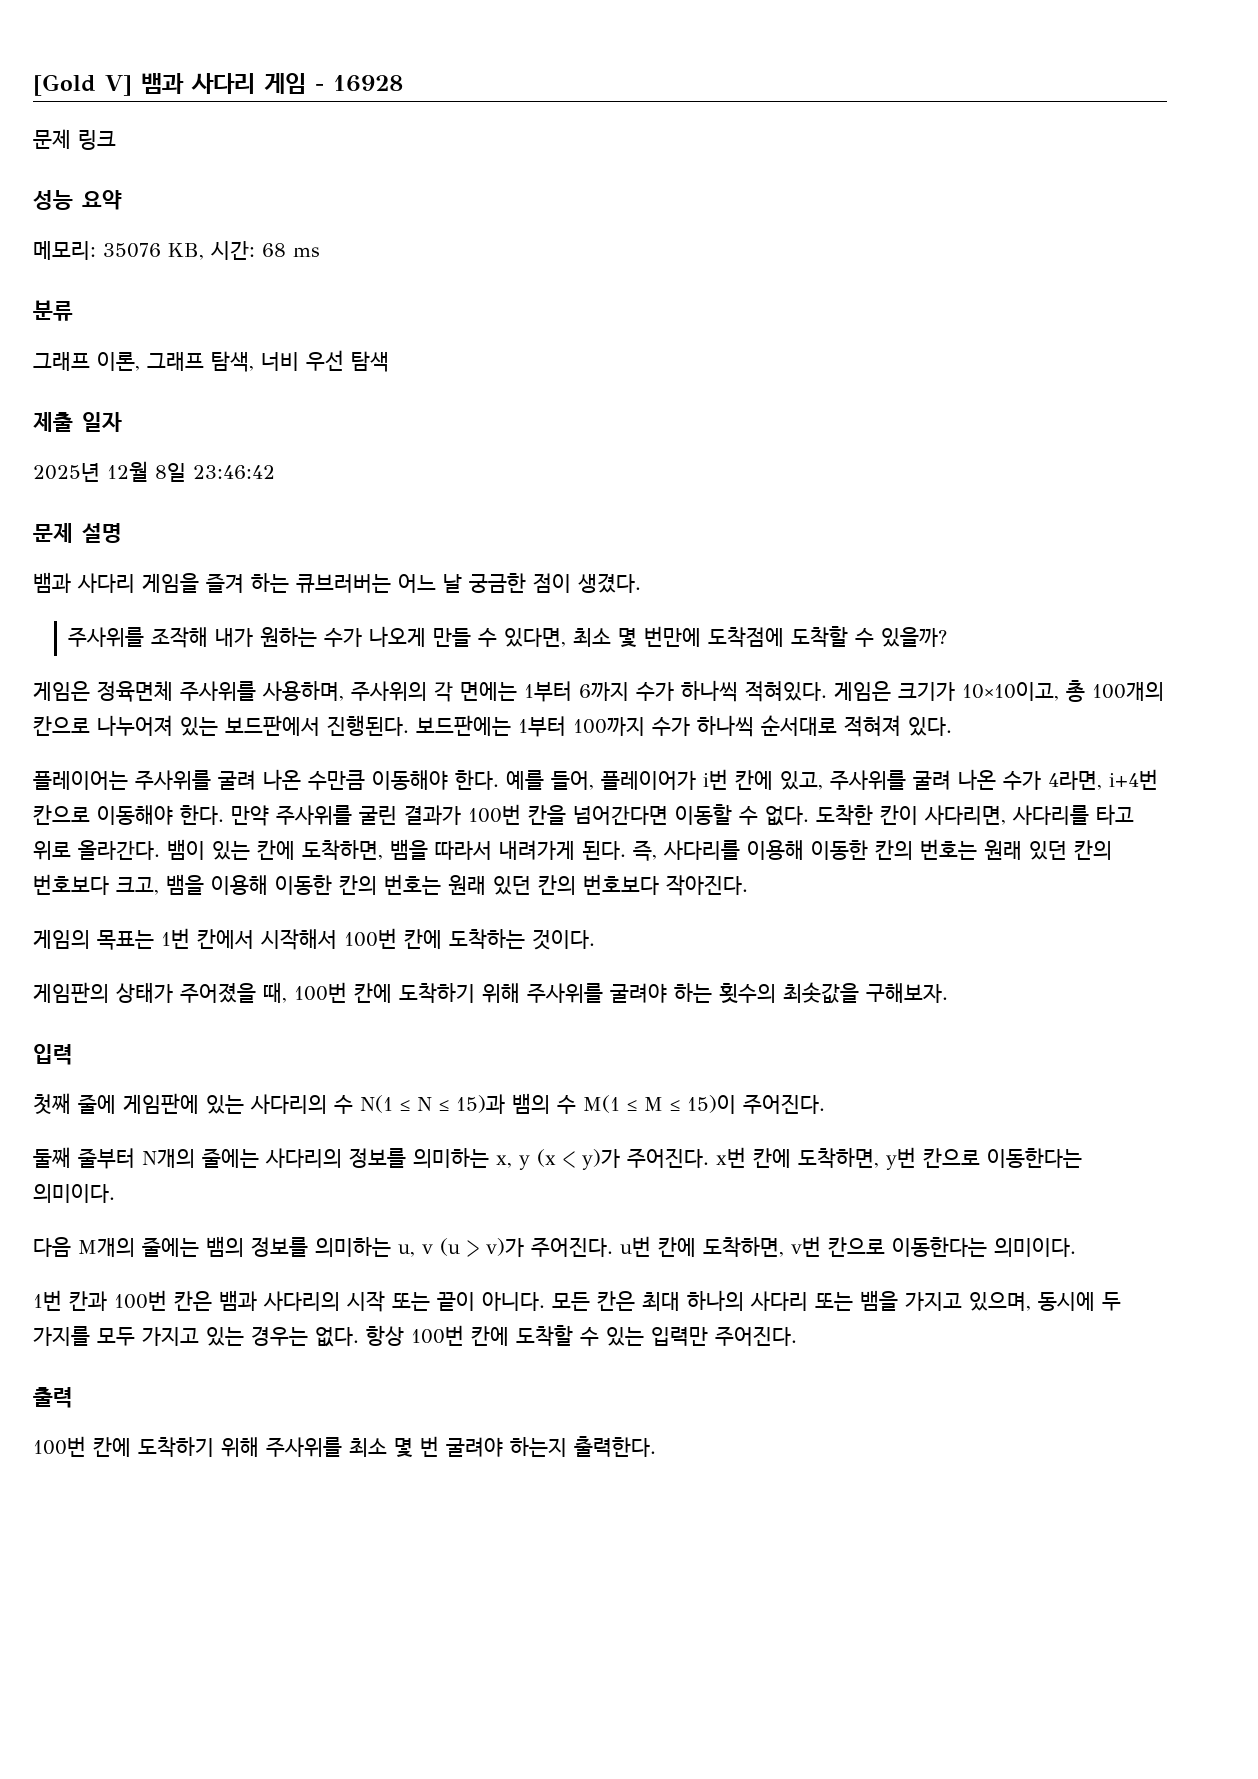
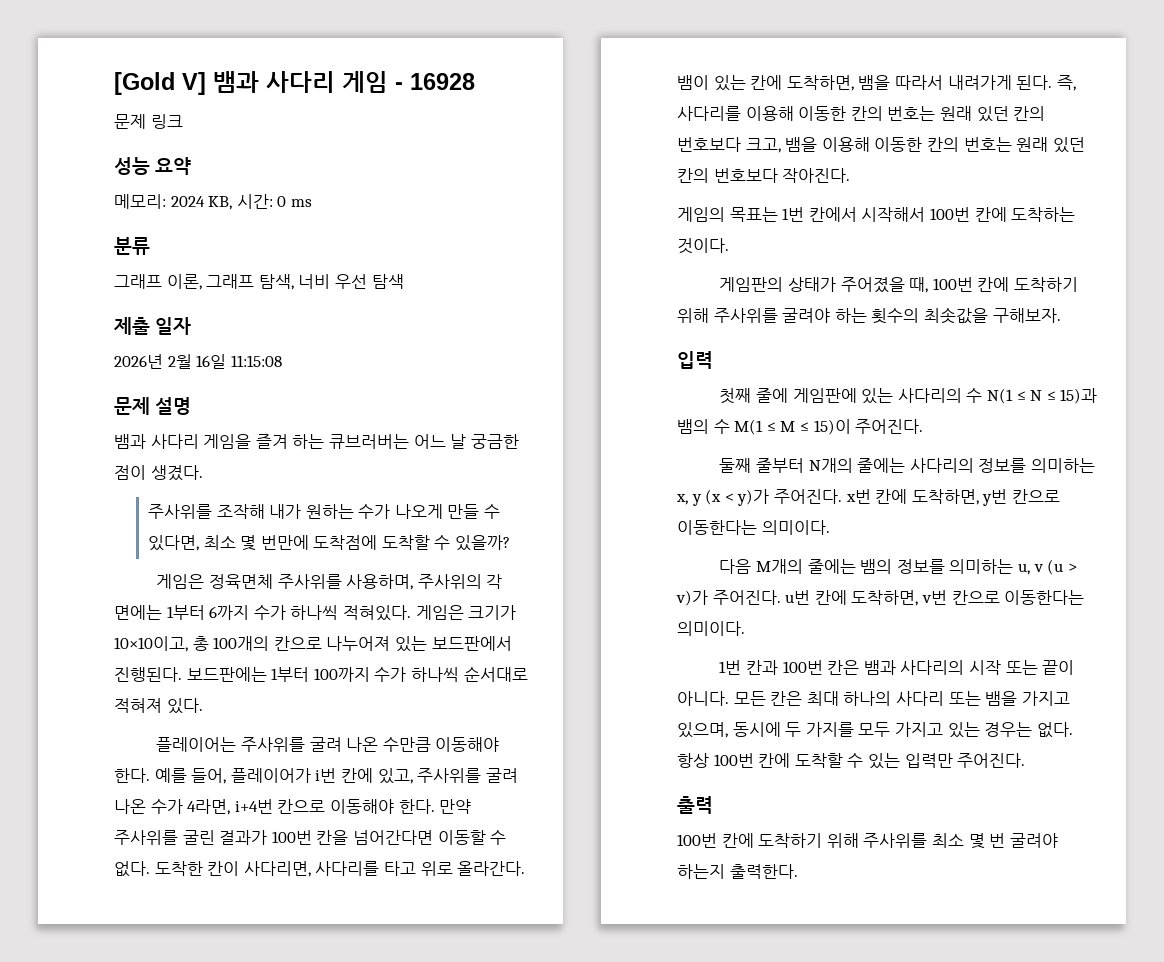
[103,243,161,258] 35076 -> [170,196,205,207] 2024
[262,243,286,257] 68 -> [277,196,287,207] 0
[33,461,275,482] 2025년 12월 8일 23:46:42 -> [114,354,282,369] 2026년 2월 16일 11:15:08

